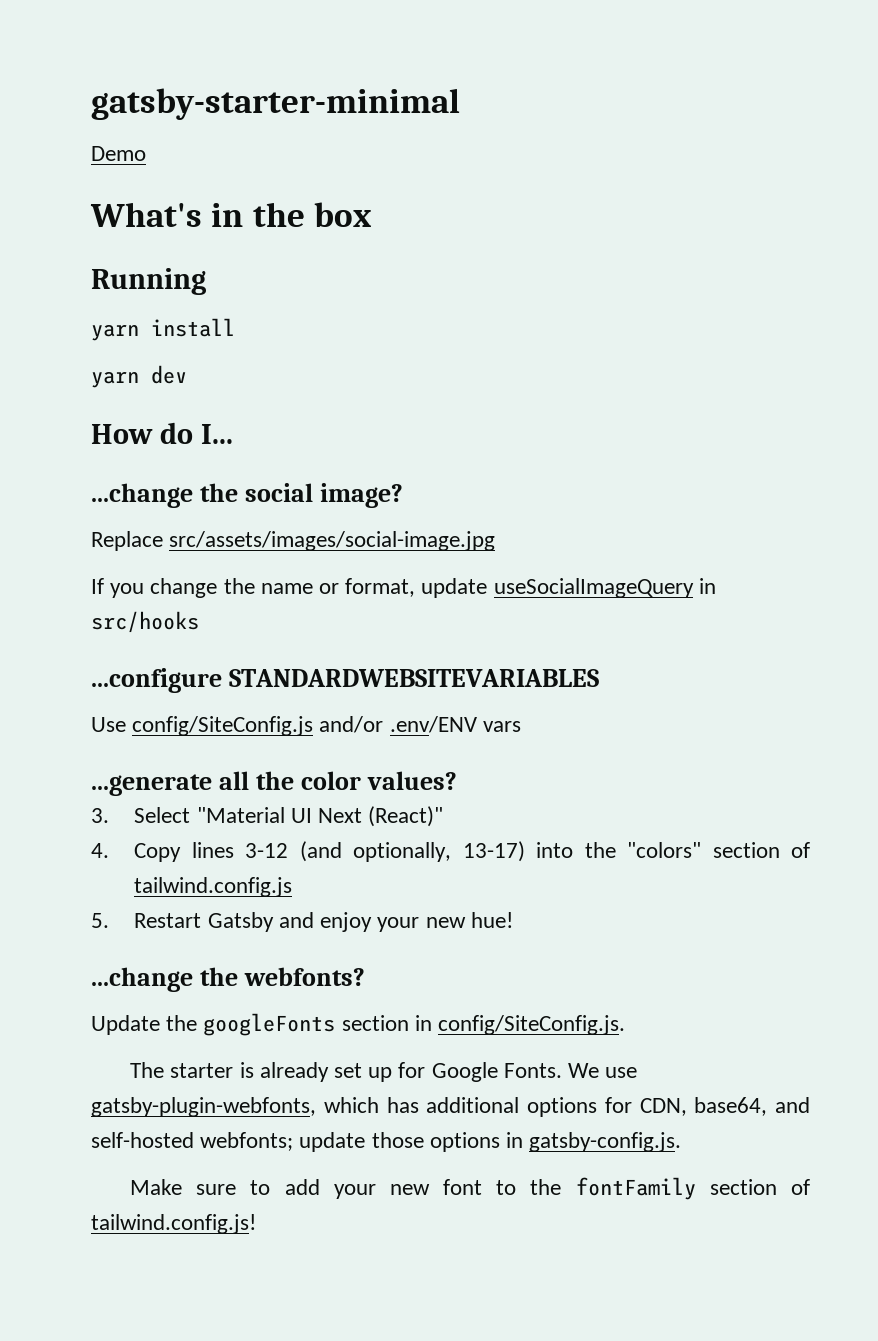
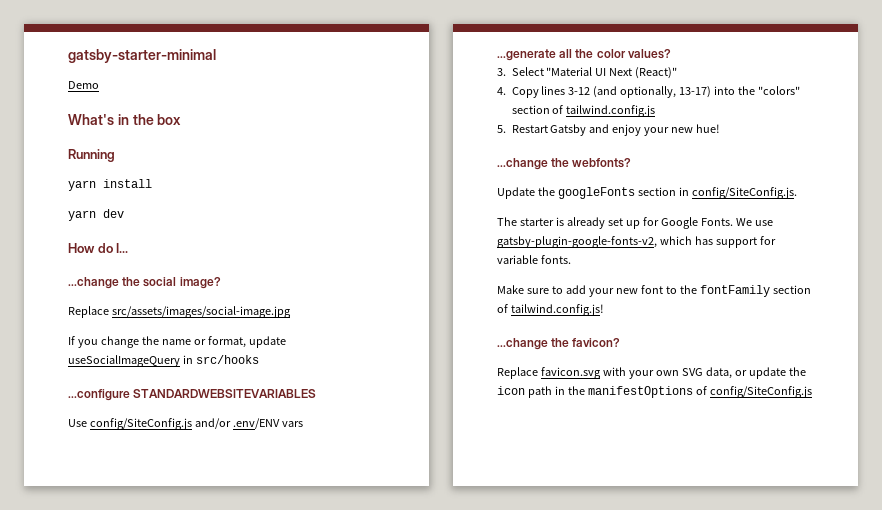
[91,1097,316,1117] gatsby-plugin-webfonts, -> [497,236,657,248] gatsby-plugin-google-fonts-v2,
[426,1097,810,1117] [91,1132,682,1152] additional options for CDN, base64, and self-hosted webfonts; update those options in gatsby-config.js. -> [715,236,776,248] [497,255,571,264] support for variable fonts.
(256, 1224) none -> [497,338,621,350] [497,367,806,379] [497,386,812,398] // ...change the favicon? // Replace favicon.svg with your own SVG data, or update the icon path in the manifestOptions of config/SiteConfig.js

